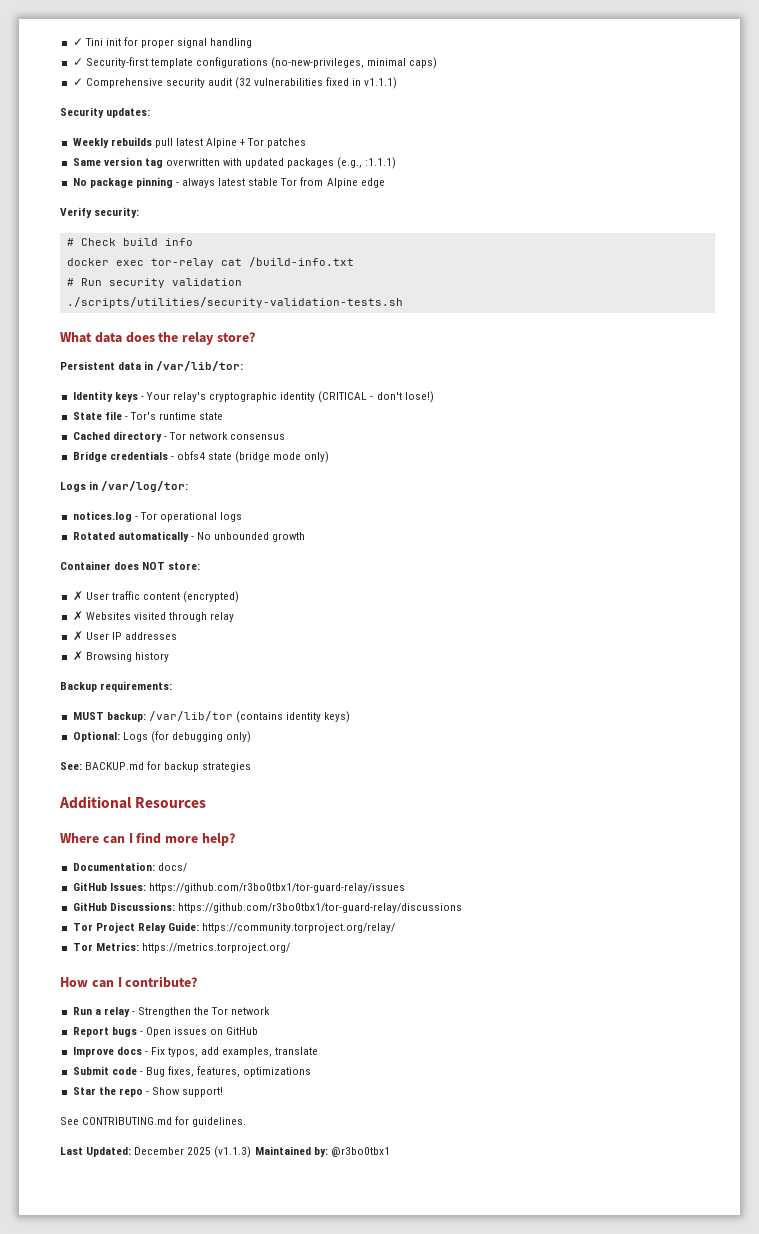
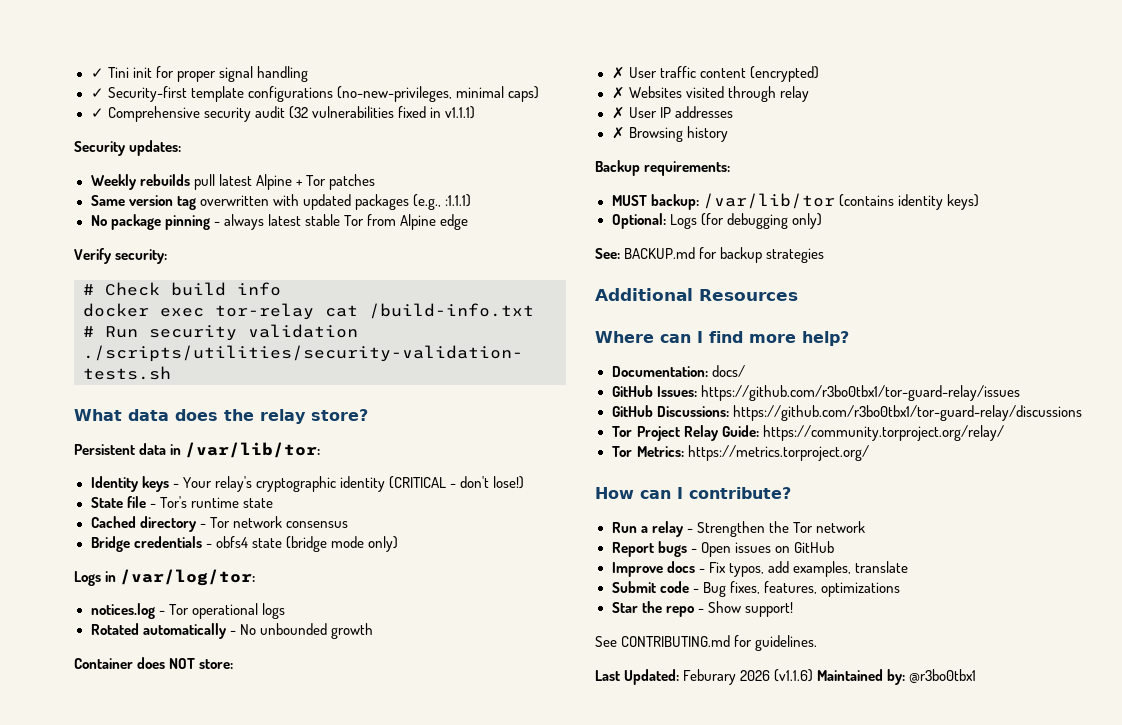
[134,1146,252,1158] December 2025 (v1.1.3) -> [683,669,814,685] Feburary 2026 (v1.1.6)

